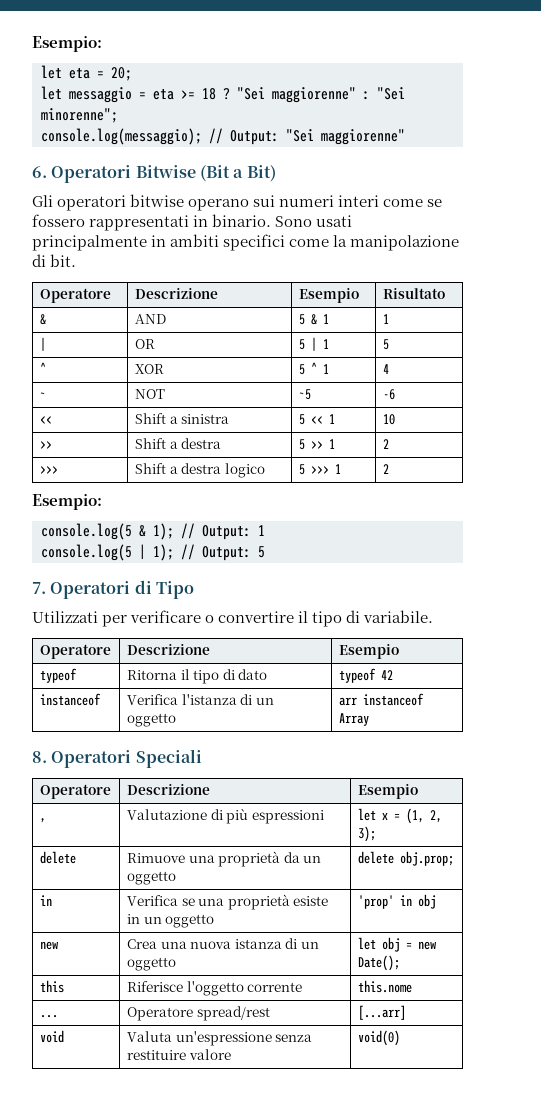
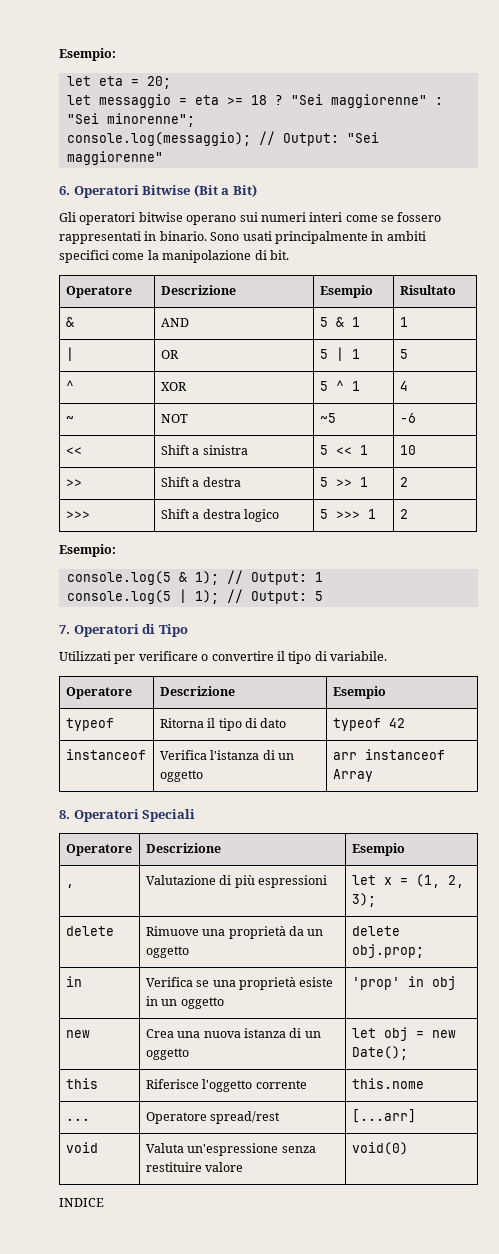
(400, 1038) none -> [59,1198,104,1207] // INDICE

